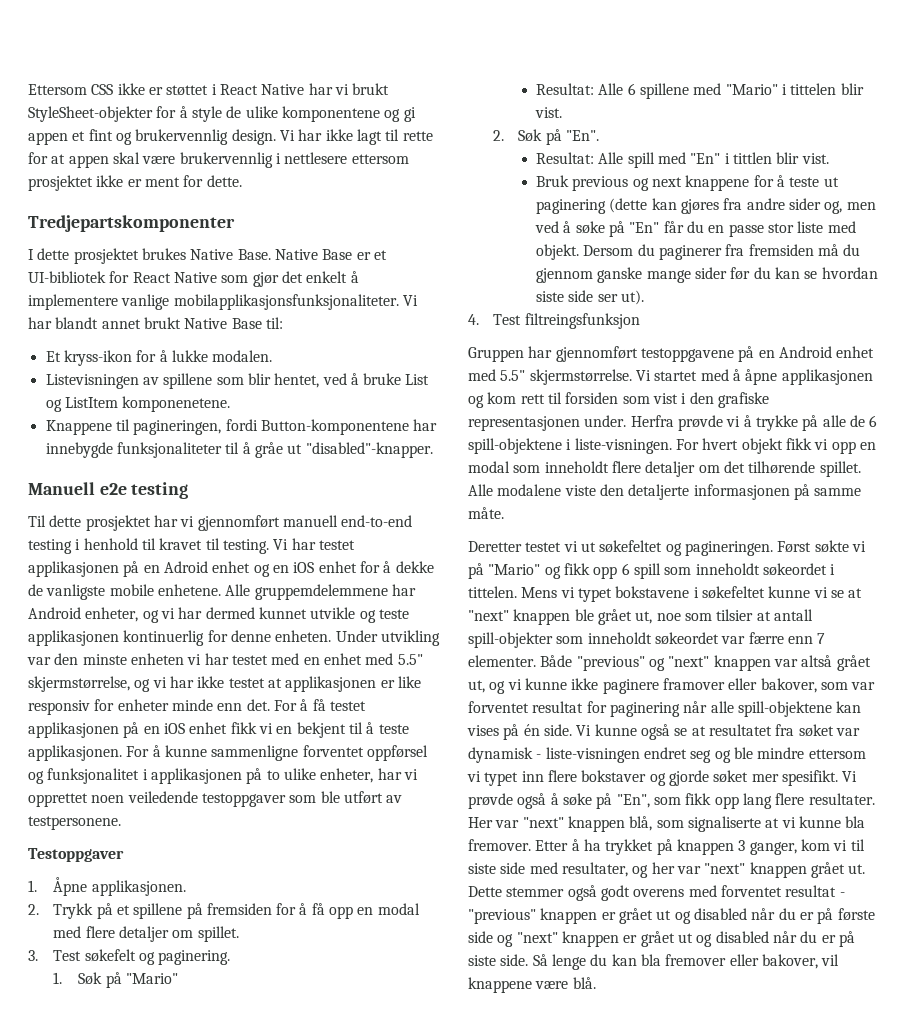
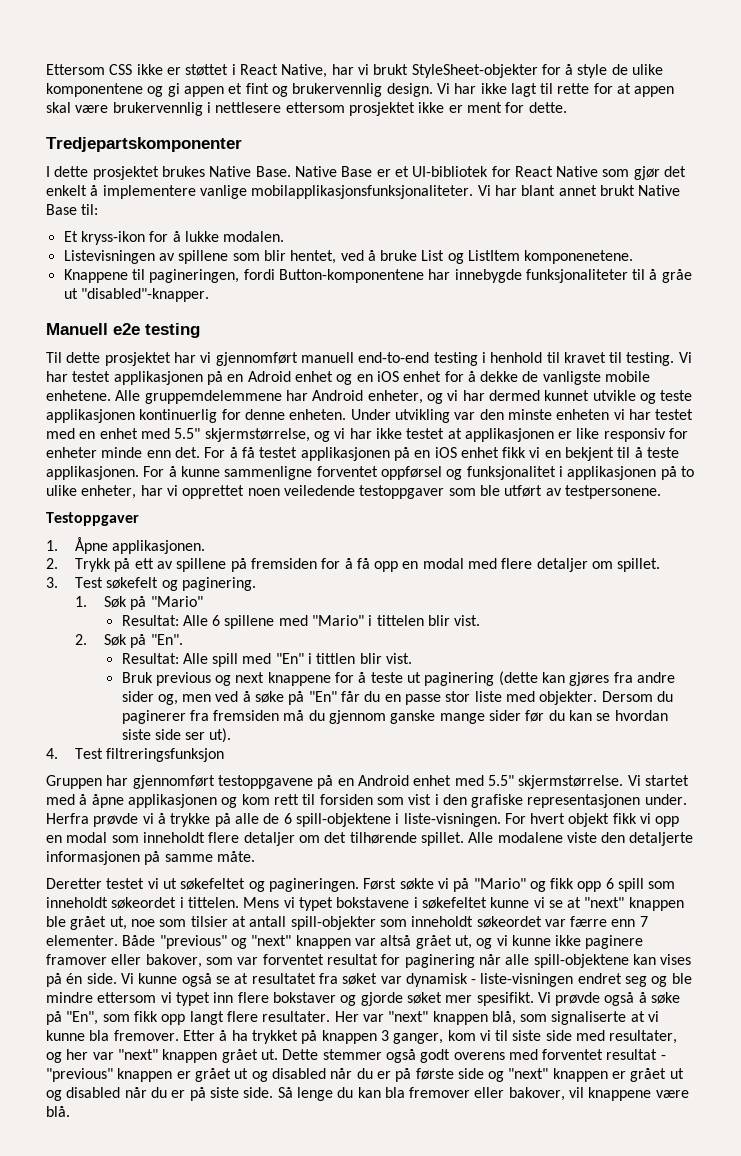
[261,84,305,95] Native -> [281,64,328,78] Native,
[55,317,99,329] blandt -> [521,185,556,196] blant
[116,905,130,915] et -> [134,558,173,569] ett av
[536,244,580,260] objekt. -> [539,691,598,705] objekter.
[524,313,640,329] filtreingsfunksjon -> [106,748,225,762] filtreringsfunksjon
[742,793,772,809] lang -> [189,1011,224,1025] langt

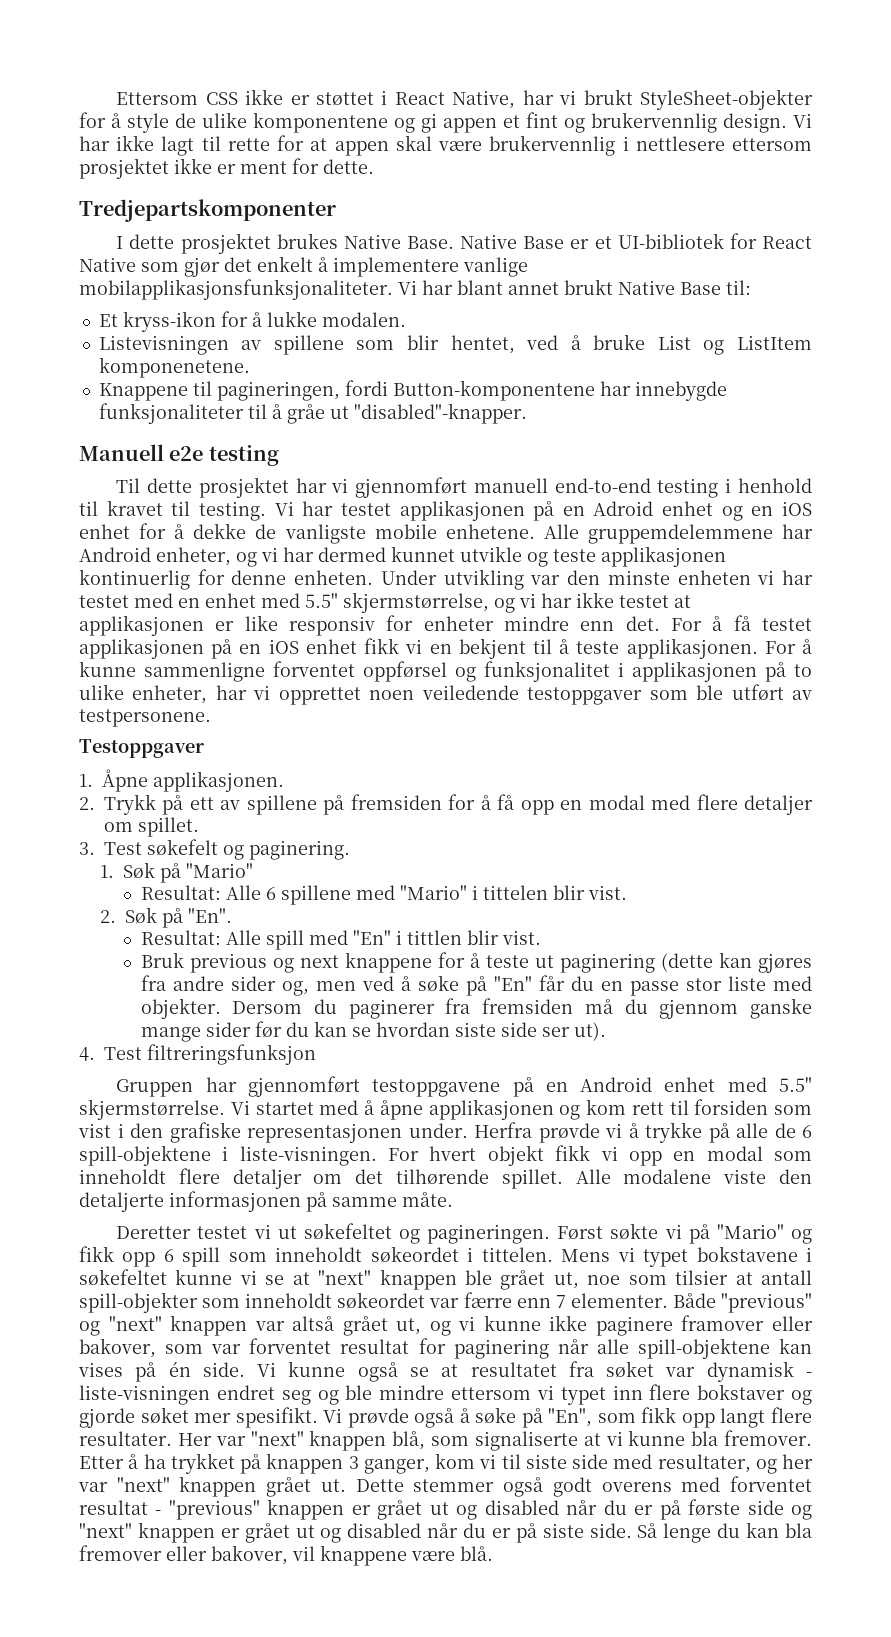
[101,447,143,458] minde -> [503,616,569,631] mindre

